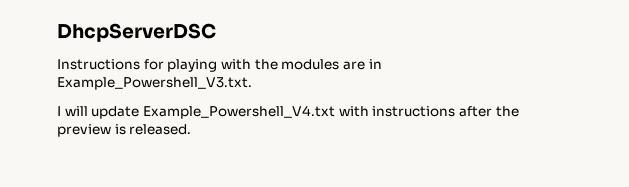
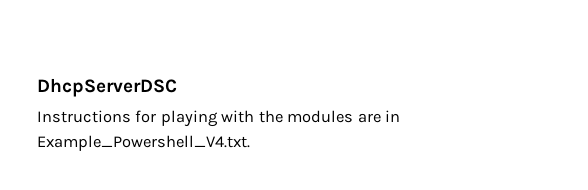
[57,77,252,90] [57,105,519,119] [57,124,192,137] Example_Powershell_V3.txt. // I will update Example_Powershell_V4.txt with instructions after the preview is released. -> [37,135,250,151] Example_Powershell_V4.txt.

